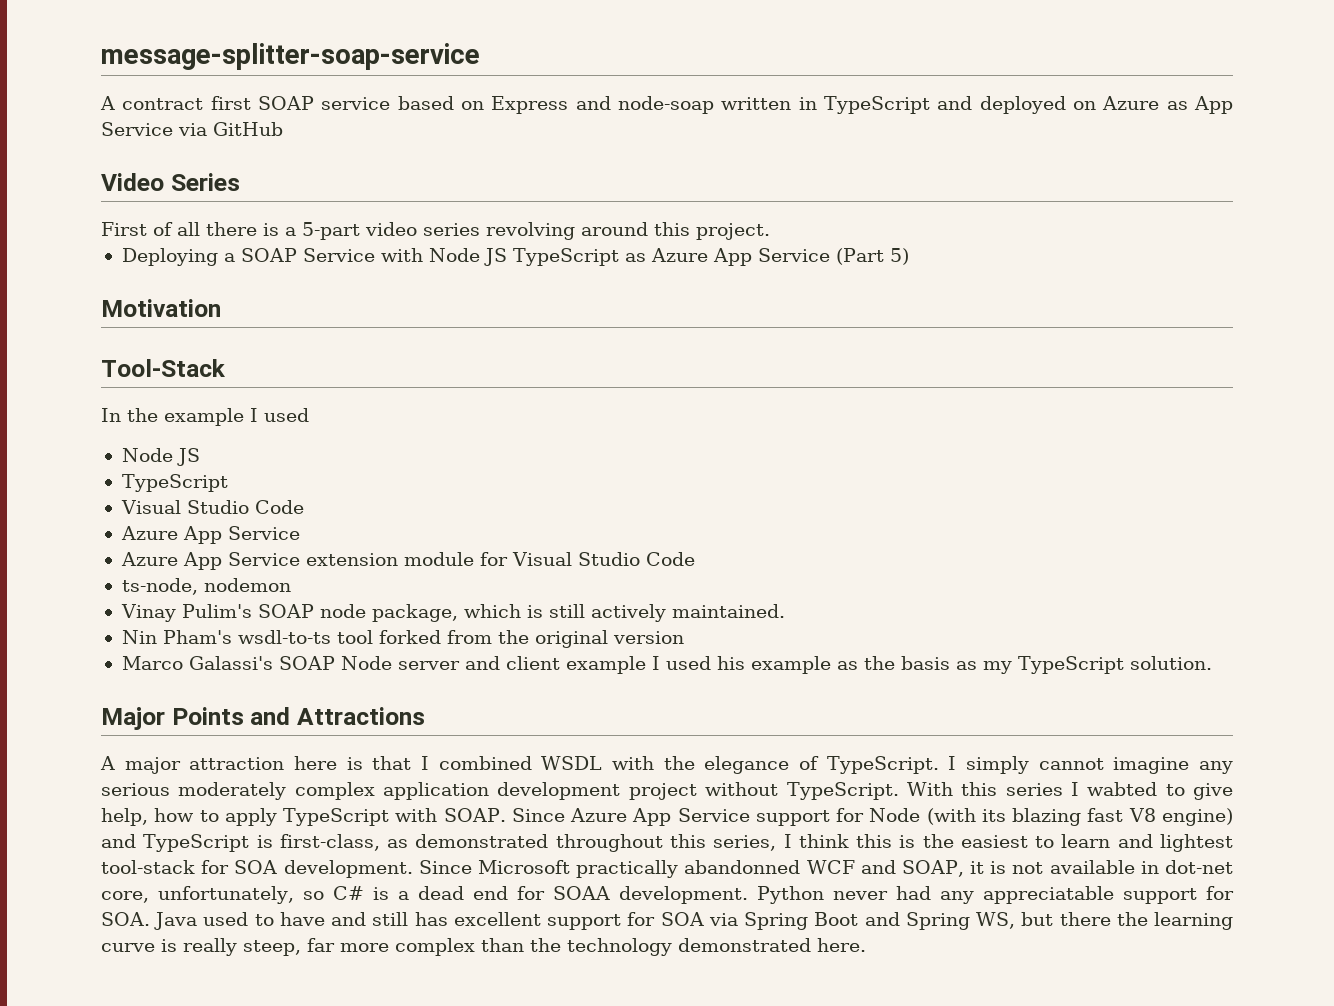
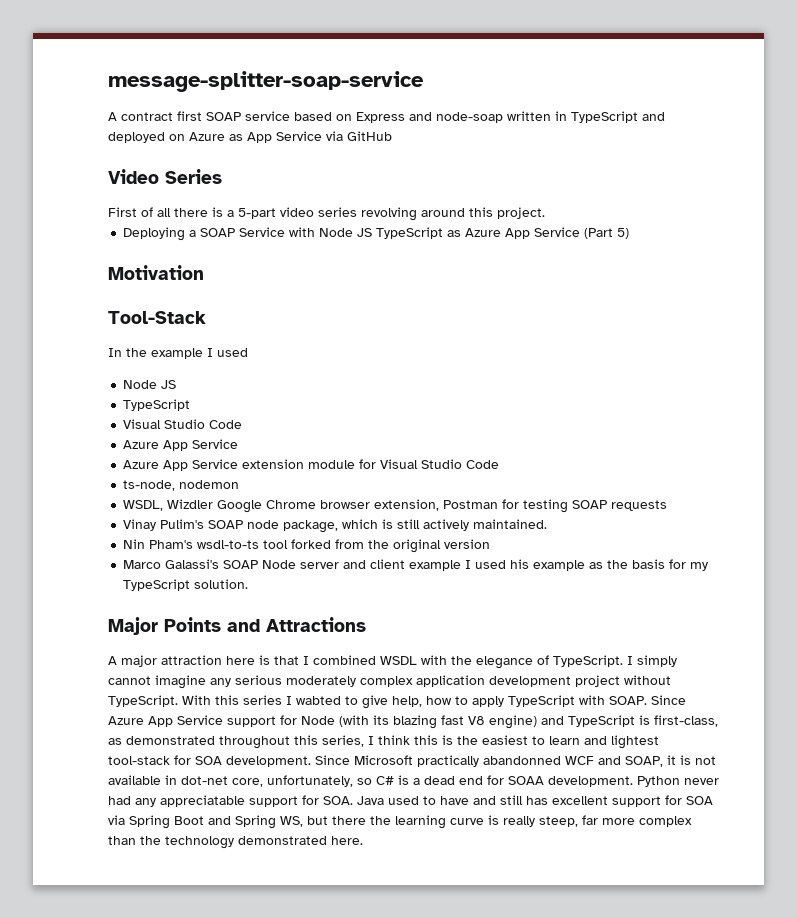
(291, 585) none -> [123,499,668,513] // WSDL, Wizdler Google Chrome browser extension, Postman for testing SOAP requests
[955,661,977,670] as -> [669,559,687,569] for

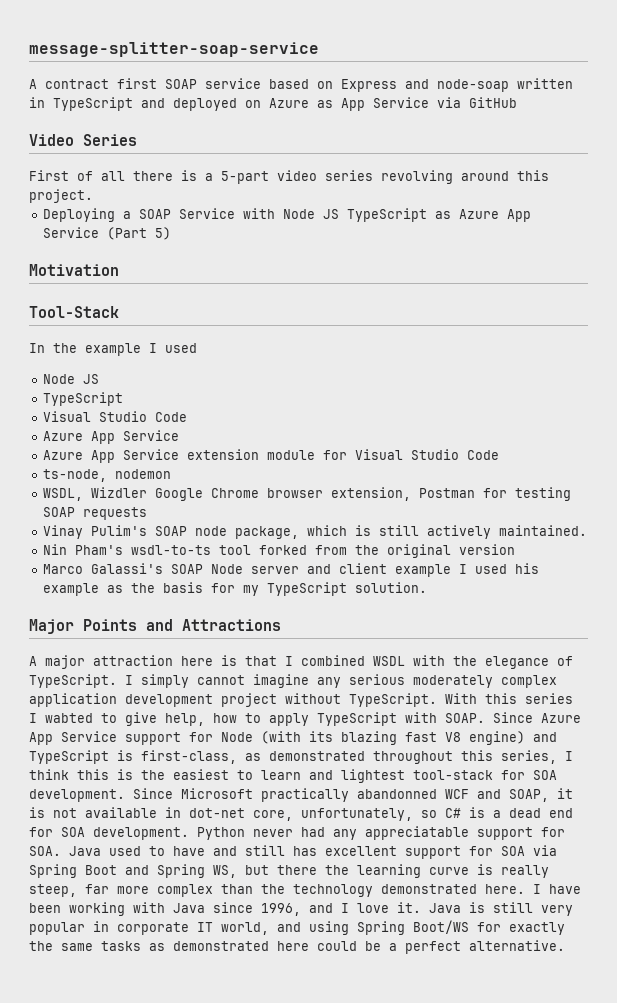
[508,776,544,785] SOAA -> [61,827,85,837] SOA
(363, 840) none -> [533,884,581,894] [29,902,573,916] [29,920,565,935] [29,940,565,954] I have been working with Java since 1996, and I love it. Java is still very popular in corporate IT world, and using Spring Boot/WS for exactly the same tasks as demonstrated here could be a perfect alternative.

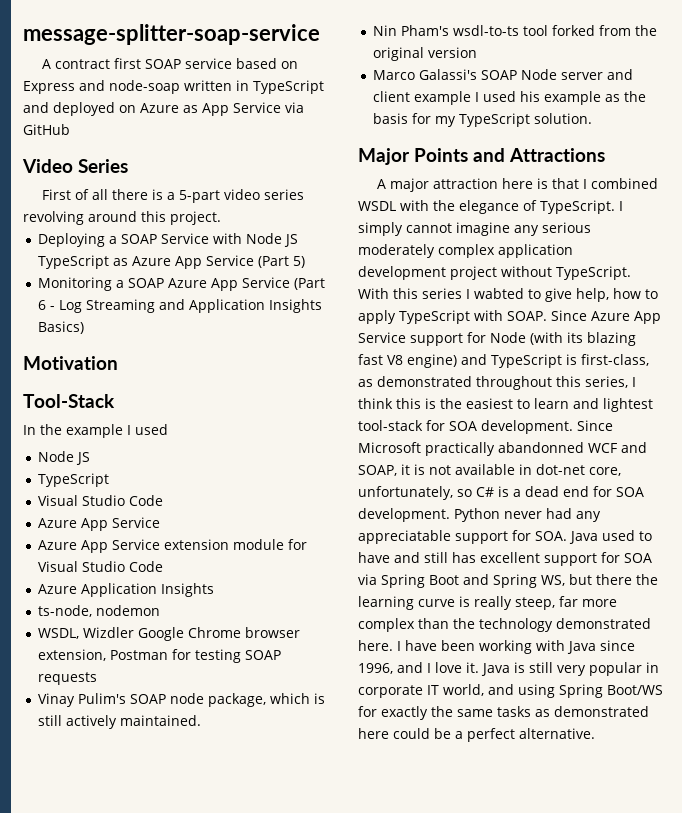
(171, 233) none -> [38,277,326,291] [38,299,323,313] [38,321,85,334] // Monitoring a SOAP Azure App Service (Part 6 - Log Streaming and Application Insights Basics)
(499, 455) none -> [38,583,215,597] // Azure Application Insights

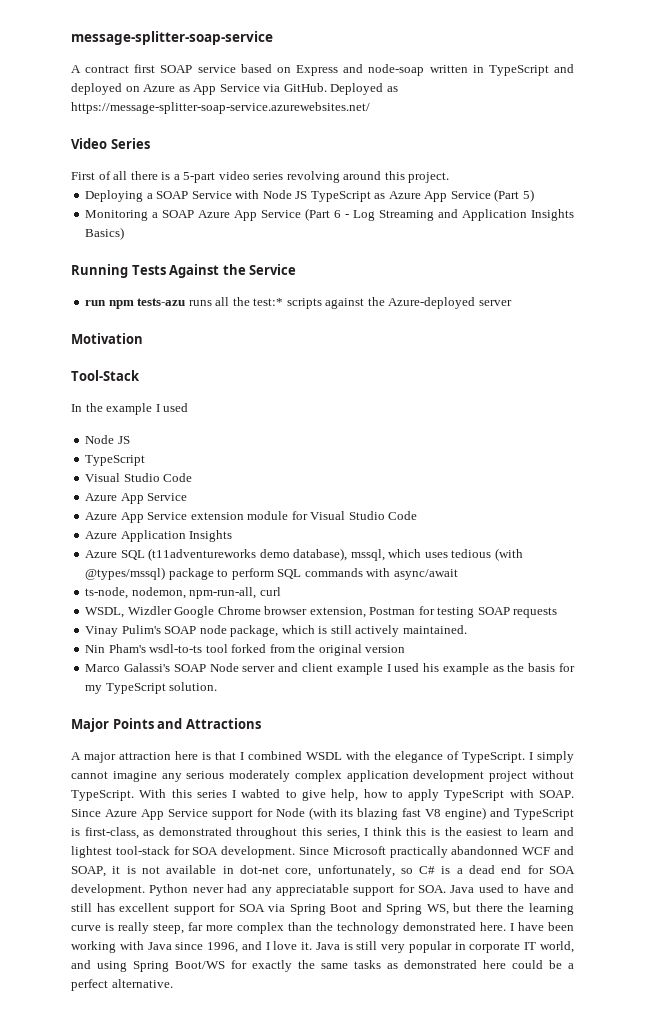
[23,124,70,135] GitHub -> [283,83,398,95] [71,102,370,114] GitHub. Deployed as https://message-splitter-soap-service.azurewebsites.net/
(85, 327) none -> [71,264,297,278] [85,297,512,309] // Running Tests Against the Service // run npm tests-azu runs all the test:* scripts against the Azure-deployed server
[38,605,161,617] ts-node, nodemon -> [85,548,523,561] [85,567,458,580] [85,587,281,599] Azure SQL (t11adventureworks demo database), mssql, which uses tedious (with @types/mssql) package to perform SQL commands with async/await // ts-node, nodemon, npm-run-all, curl

